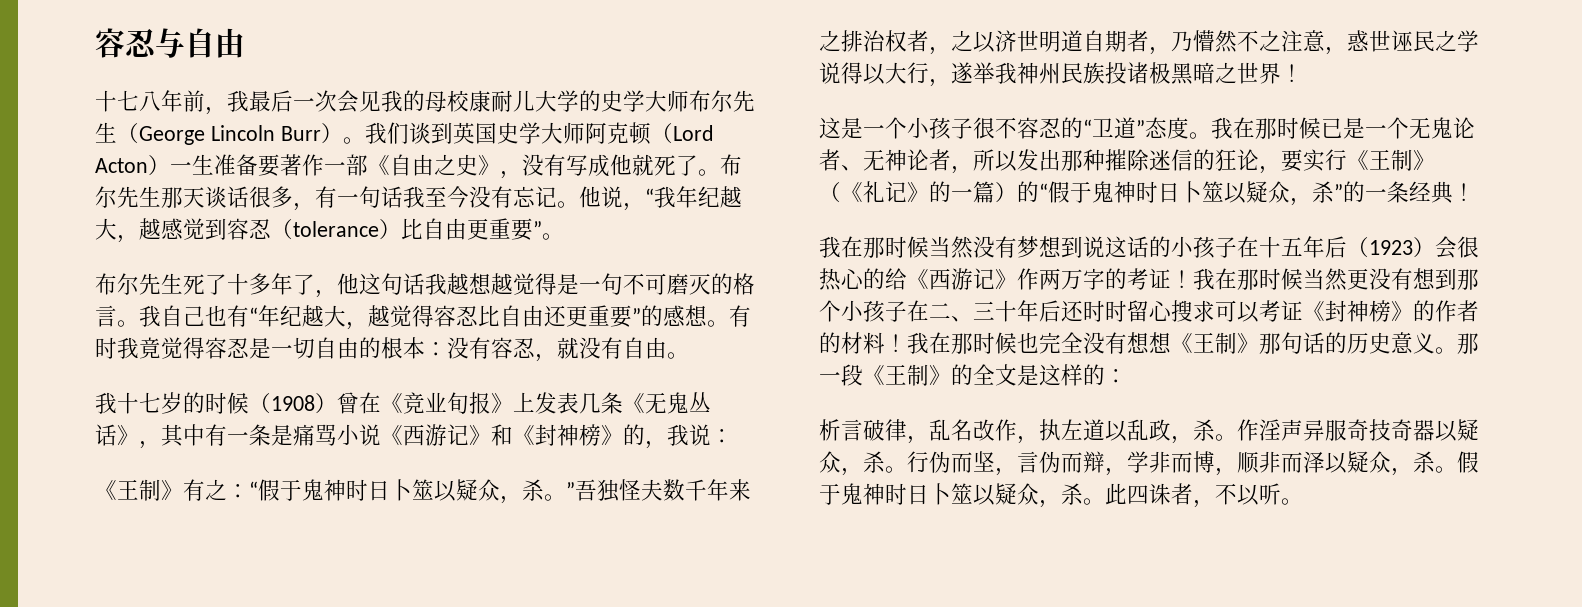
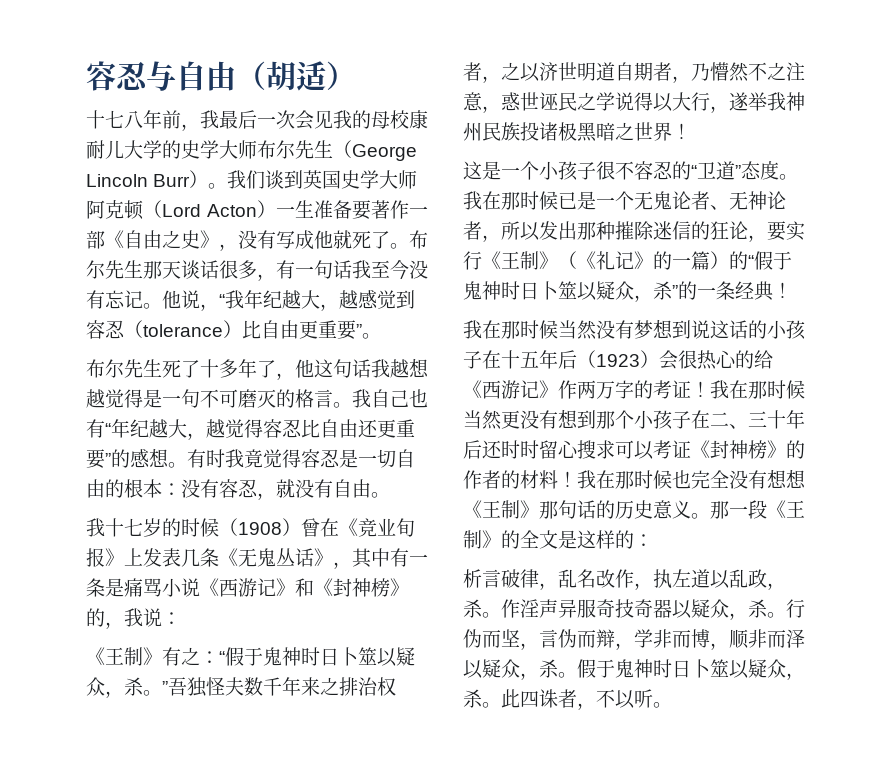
(245, 43) none -> [236,61,356,91] （胡适）

